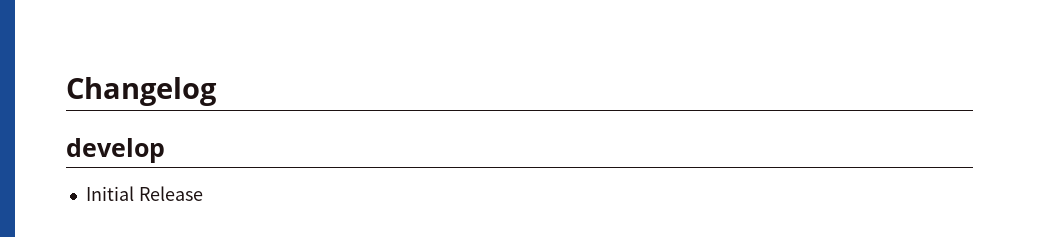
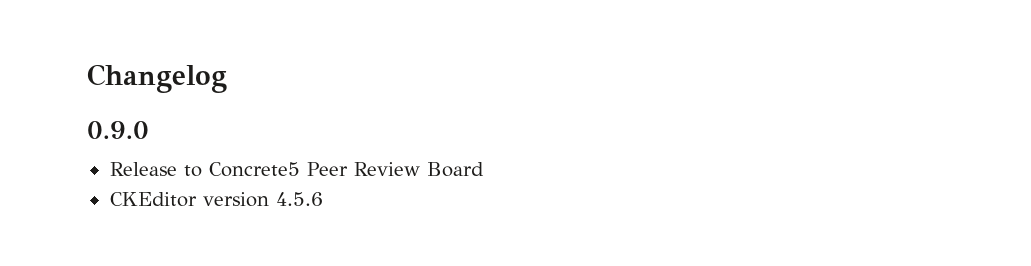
[66,138,165,163] [85,186,203,201] develop // Initial Release -> [87,121,149,139] [109,162,484,177] [109,192,323,207] 0.9.0 // Release to Concrete5 Peer Review Board // CKEditor version 4.5.6

